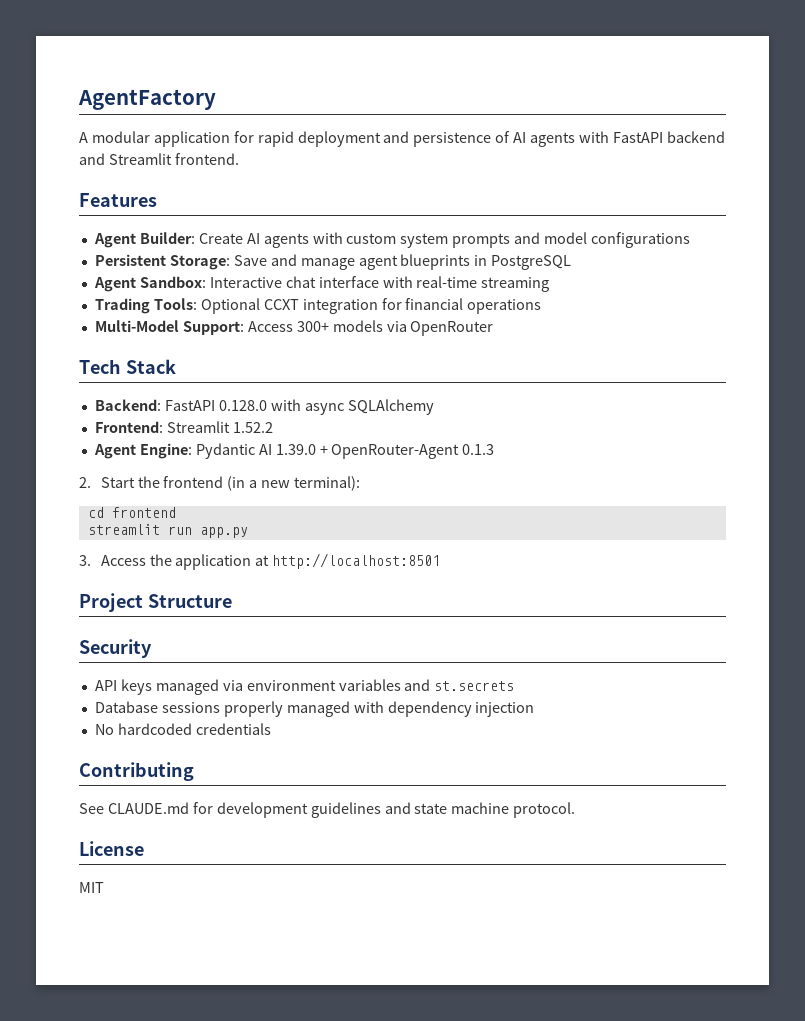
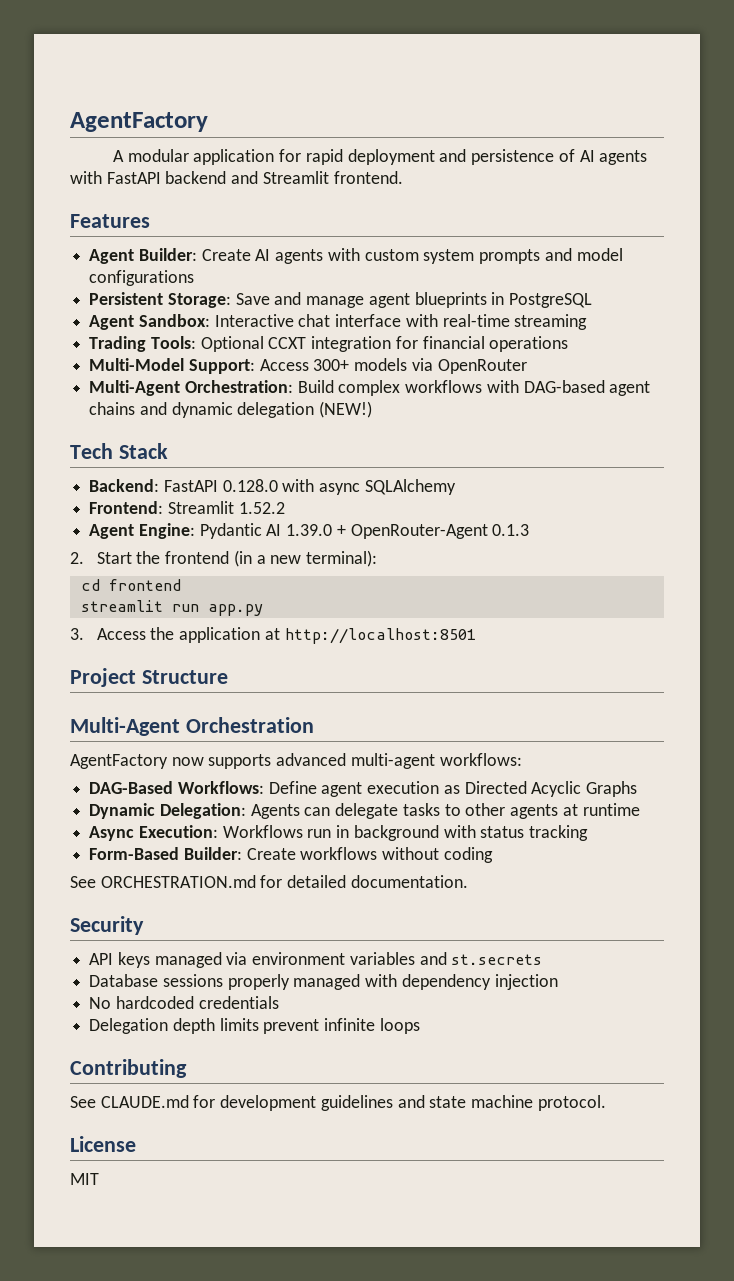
(494, 328) none -> [89,380,651,396] [89,401,373,418] // Multi-Agent Orchestration: Build complex workflows with DAG-based agent chains and dynamic delegation (NEW!)
(232, 601) none -> [70,717,314,736] [70,753,522,769] [89,781,638,797] [89,803,640,819] [89,825,589,841] [89,847,493,863] [70,875,468,888] // Multi-Agent Orchestration // AgentFactory now supports advanced multi-agent workflows: // DAG-Based Workflows: Define agent execution as Directed Acyclic Graphs // Dynamic Delegation: Agents can delegate tasks to other agents at runtime // Async Execution: Workflows run in background with status tracking // Form-Based Builder: Create workflows without coding // See ORCHESTRATION.md for detailed documentation.
(271, 729) none -> [89,1018,420,1034] // Delegation depth limits prevent infinite loops

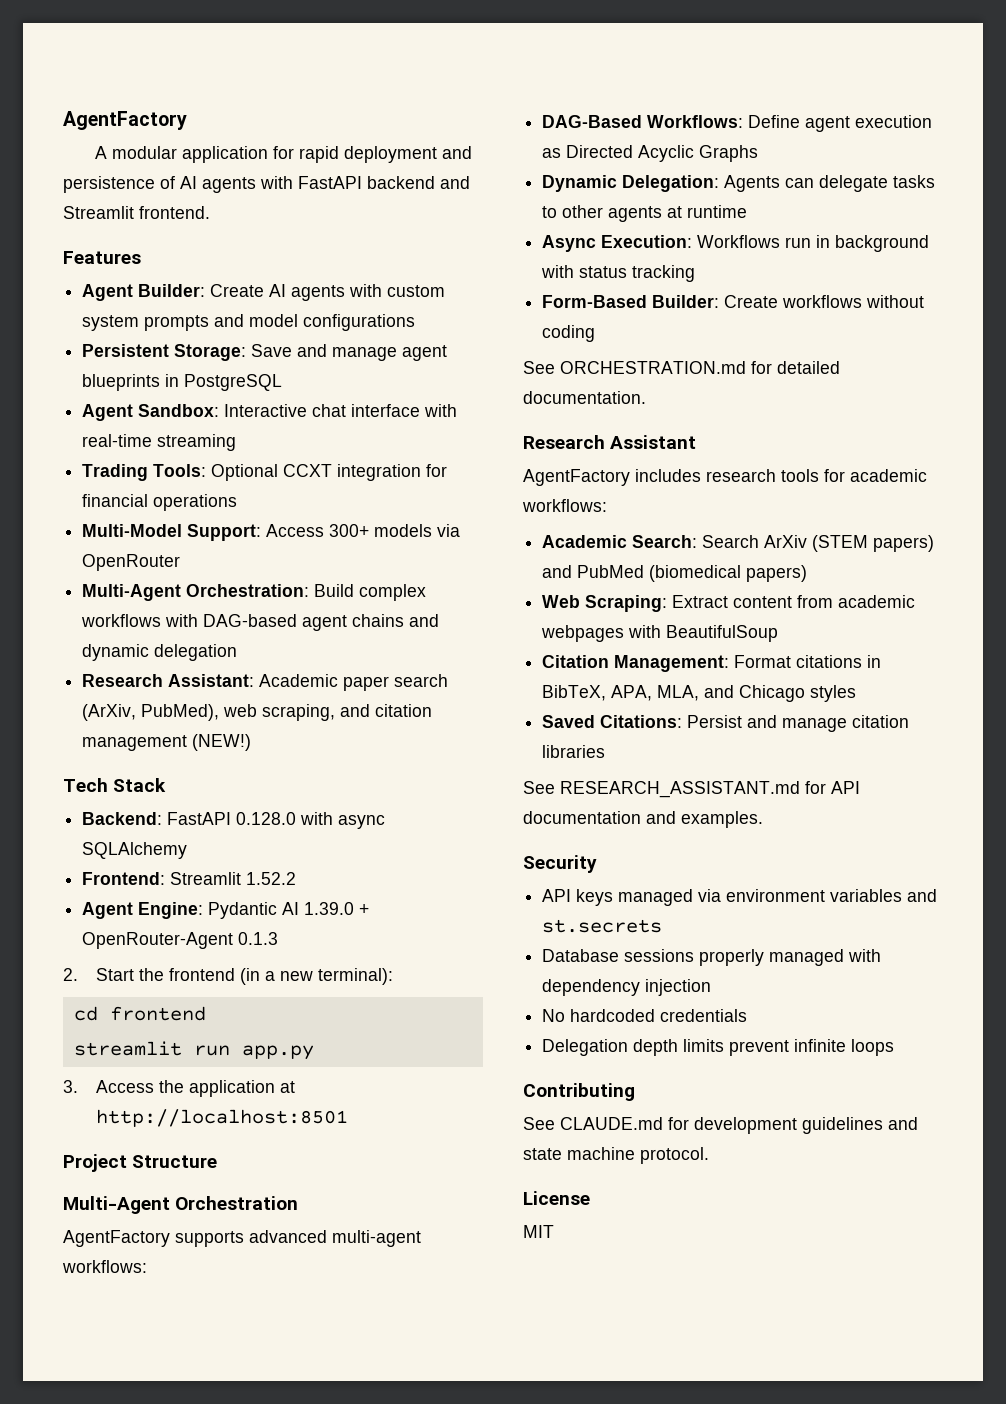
(315, 410) none -> [82,674,449,691] [82,704,433,721] [82,735,188,751] // Research Assistant: Academic paper search (ArXiv, PubMed), web scraping, and citation management
[171,757,204,766] now -> (170, 1238) none
(468, 881) none -> [523,435,697,449] [523,469,927,486] [522,499,607,512] [542,535,935,552] [542,565,808,582] [542,595,916,612] [541,625,779,642] [542,655,882,672] [542,685,857,702] [542,715,910,732] [542,745,606,758] [523,781,860,798] [523,811,763,828] // Research Assistant // AgentFactory includes research tools for academic workflows: // Academic Search: Search ArXiv (STEM papers) and PubMed (biomedical papers) // Web Scraping: Extract content from academic webpages with BeautifulSoup // Citation Management: Format citations in BibTeX, APA, MLA, and Chicago styles // Saved Citations: Persist and manage citation libraries // See RESEARCH_ASSISTANT.md for API documentation and examples.

